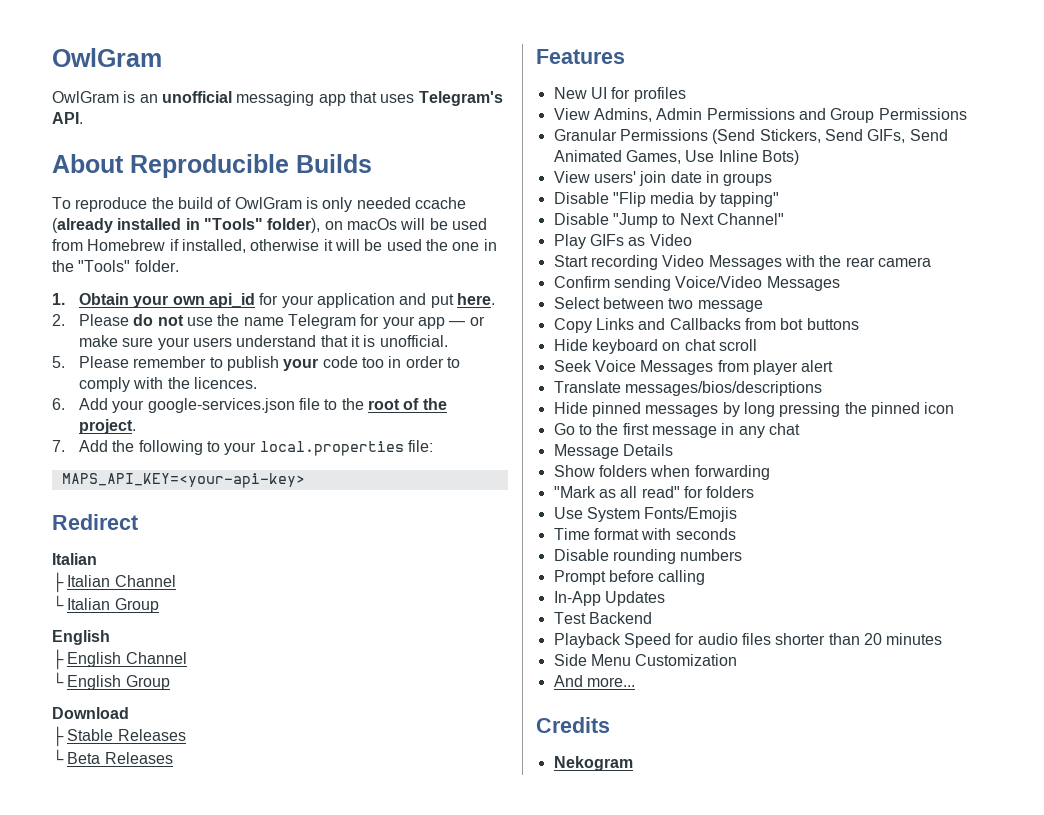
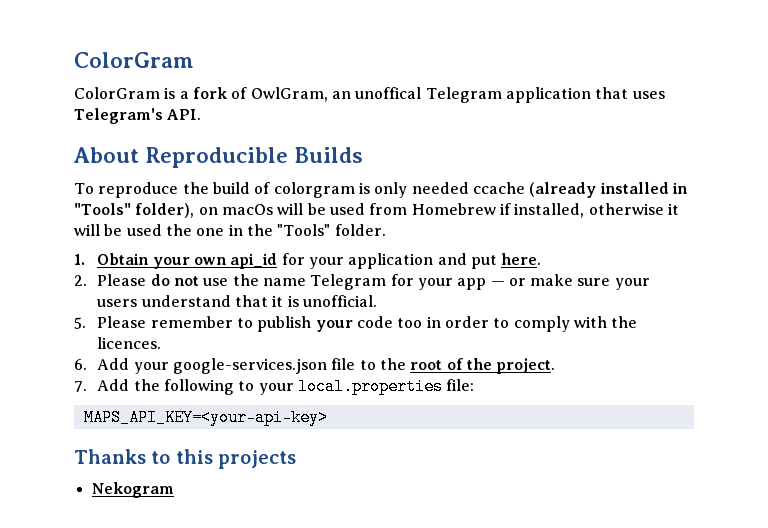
[52,48,162,67] [52,91,346,106] OwlGram // OwlGram is an unofficial messaging app -> [74,52,194,68] [74,87,591,103] ColorGram // ColorGram is a fork of OwlGram, an unoffical Telegram application
[234,197,302,209] OwlGram -> [273,182,355,198] colorgram
[52,514,138,530] [52,553,97,565] [52,572,176,593] [52,595,159,613] [52,630,110,645] [52,649,187,670] [52,672,170,690] [52,707,129,719] [52,726,186,747] [52,749,173,764] [536,49,625,64] [553,87,686,102] [553,108,967,123] [553,129,948,144] [553,150,799,165] [553,171,773,186] [553,192,779,207] [553,213,784,228] [553,234,692,249] [553,255,931,270] [553,276,840,291] [553,297,763,312] [553,318,859,333] [553,339,757,354] [553,360,834,375] [553,381,822,396] [553,402,955,417] [553,423,800,438] [553,444,673,459] [553,465,770,480] [553,486,755,498] [553,507,738,522] [553,528,736,540] [553,549,743,564] [553,570,706,585] [553,591,665,606] [553,612,652,624] [553,633,943,648] [553,654,738,666] [553,675,635,687] [536,717,610,733] Redirect // Italian // ├ Italian Channel // └ Italian Group // English // ├ English Channel // └ English Group // Download // ├ Stable Releases // └ Beta Releases // Features // New UI for profiles // View Admins, Admin Permissions and Group Permissions // Granular Permissions (Send Stickers, Send GIFs, Send Animated Games, Use Inline Bots) // View users' join date in groups // Disable "Flip media by tapping" // Disable "Jump to Next Channel" // Play GIFs as Video // Start recording Video Messages with the rear camera // Confirm sending Voice/Video Messages // Select between two message // Copy Links and Callbacks from bot buttons // Hide keyboard on chat scroll // Seek Voice Messages from player alert // Translate messages/bios/descriptions // Hide pinned messages by long pressing the pinned icon // Go to the first message in any chat // Message Details // Show folders when forwarding // "Mark as all read" for folders // Use System Fonts/Emojis // Time format with seconds // Disable rounding numbers // Prompt before calling // In-App Updates // Test Backend // Playback Speed for audio files shorter than 20 minutes // Side Menu Customization // And more... // Credits -> [74,449,297,469] Thanks to this projects

